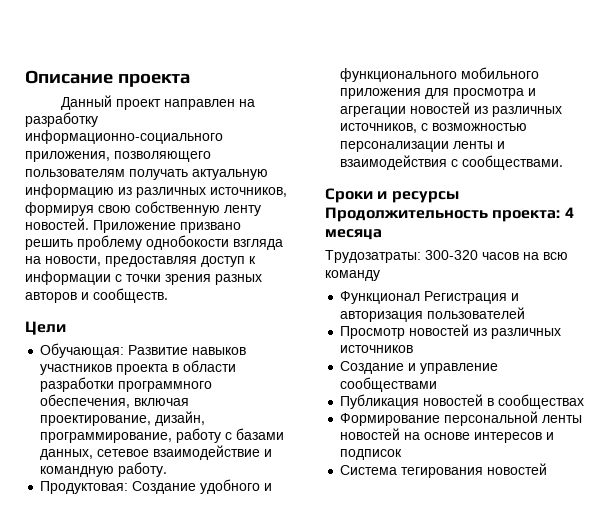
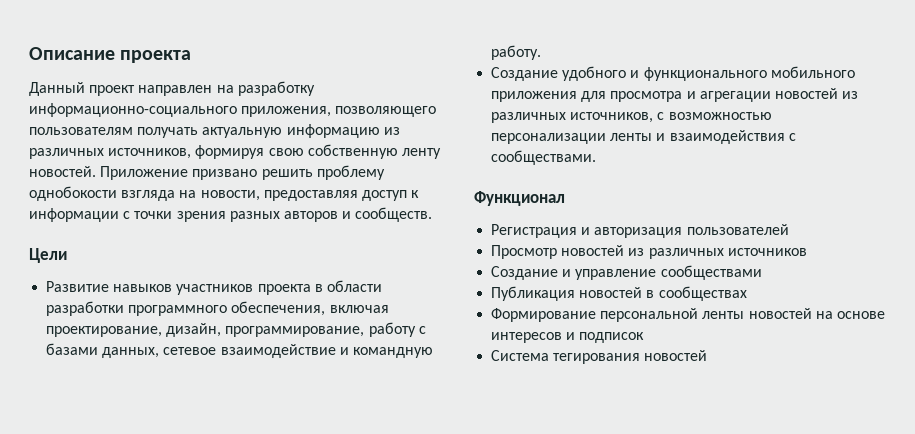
[40,343,125,358] Обучающая: -> (67, 255) none
[40,481,129,494] Продуктовая: -> (542, 52) none
[325,188,459,203] [325,207,574,222] [325,229,382,240] [325,250,568,263] [325,270,380,281] [340,291,421,304] Сроки и ресурсы Продолжительность проекта: 4 месяца // Трудозатраты: 300-320 часов на всю команду // Функционал -> [474,191,565,206] Функционал //

